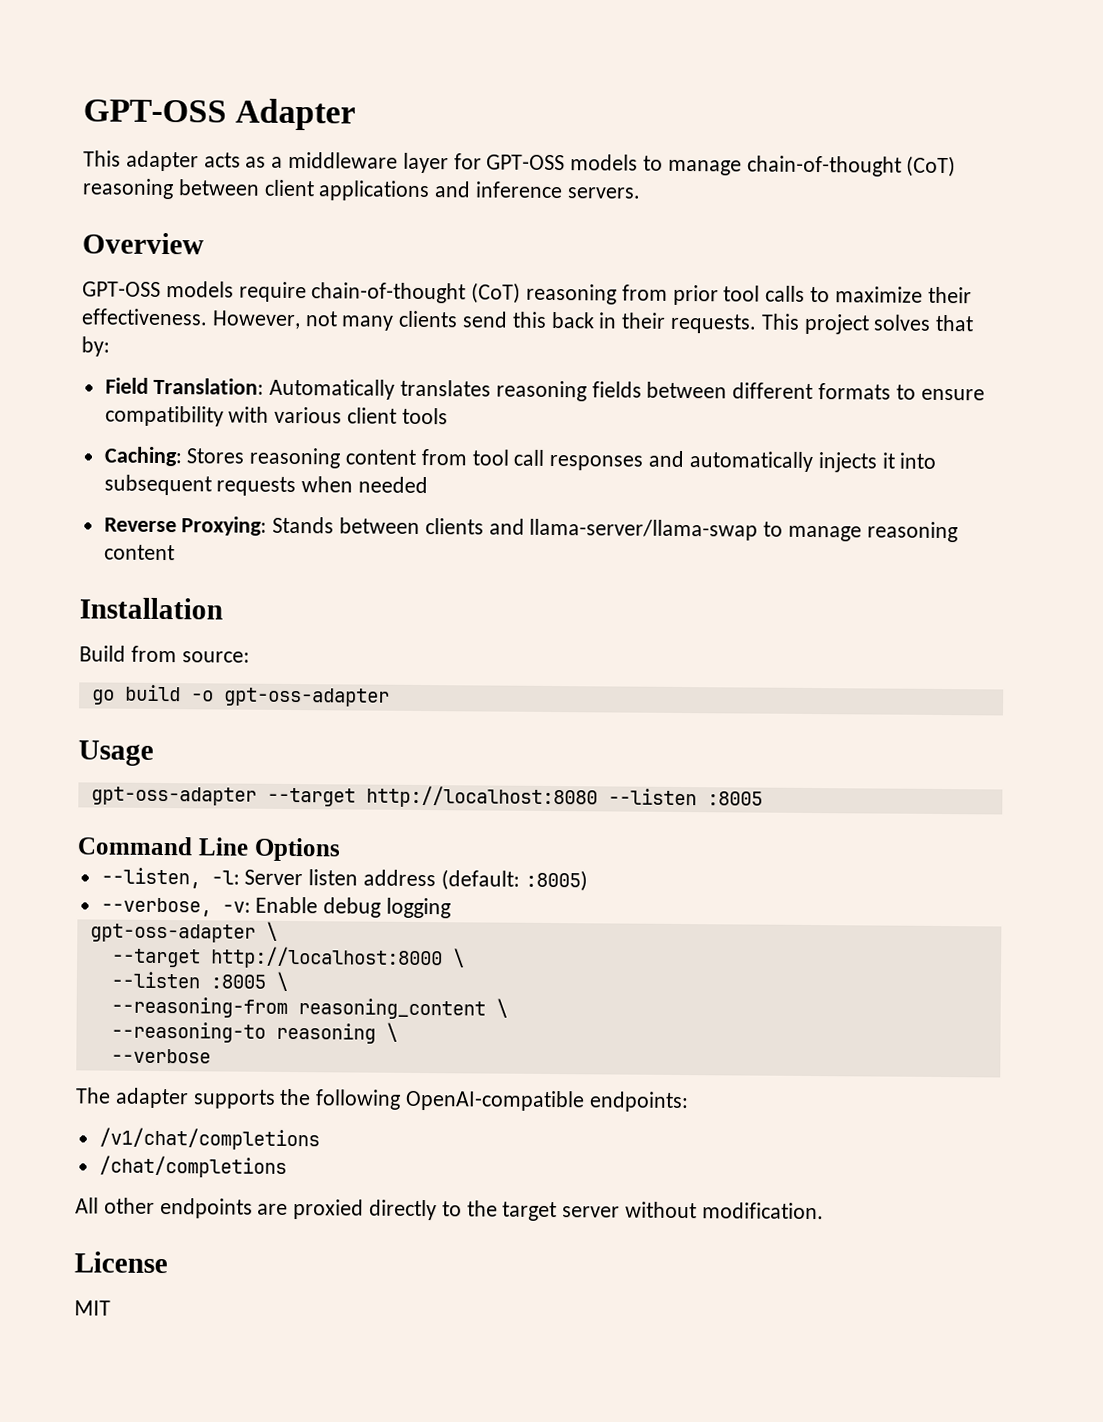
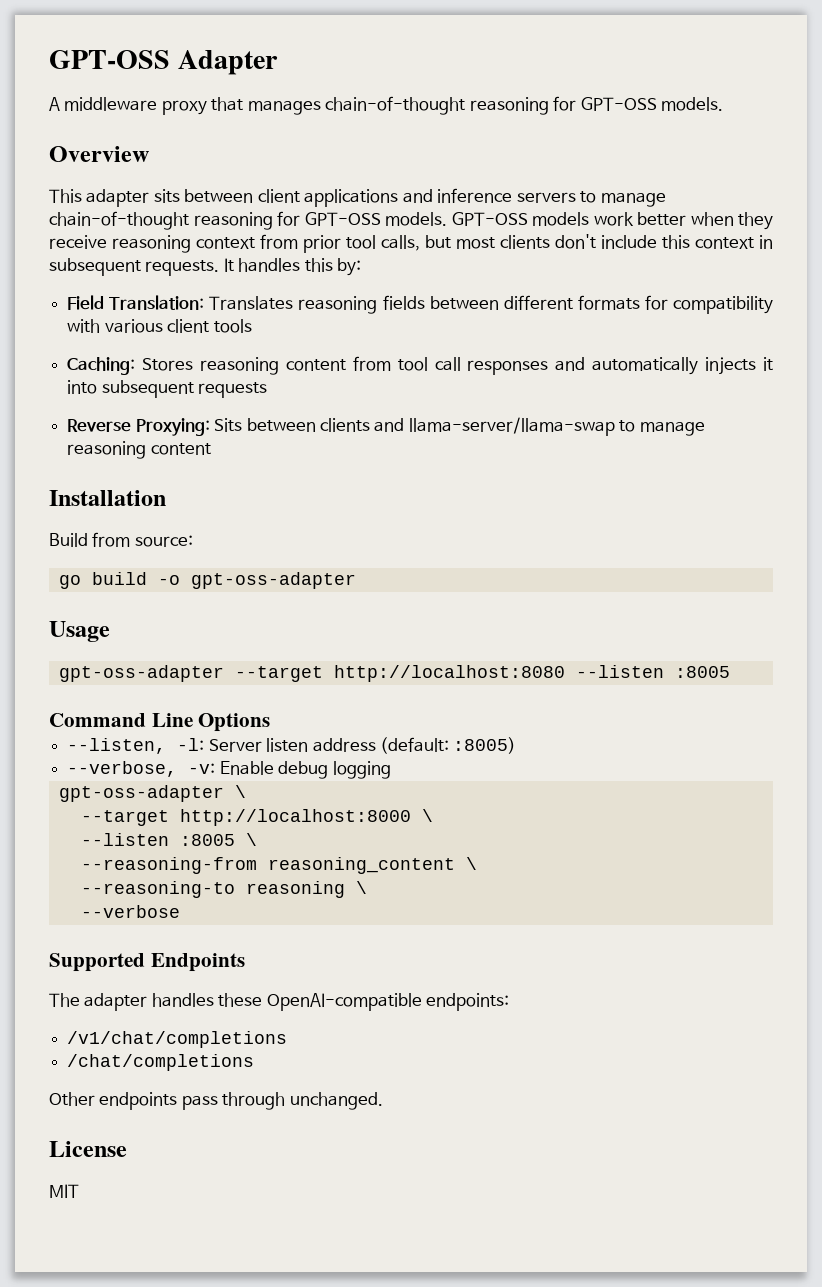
[83,150,957,178] [82,178,174,200] This adapter acts as a middleware layer for GPT-OSS models to manage chain-of-thought (CoT) reasoning -> [49,96,724,115] [49,146,149,162] [49,189,180,207] A middleware proxy that manages chain-of-thought reasoning for GPT-OSS models. // Overview // This adapter sits
[566,187,641,199] [82,232,204,255] [82,281,972,306] [81,308,975,335] servers. // Overview // GPT-OSS models require chain-of-thought (CoT) reasoning from prior tool calls to maximize their effectiveness. However, not many clients send this back in their requests. This project solves that -> [516,191,666,207] [49,211,773,230] [49,234,773,253] [49,258,333,276] servers to manage chain-of-thought reasoning for GPT-OSS models. GPT-OSS models work better when they receive reasoning context from prior tool calls, but most clients don't include this context in subsequent requests. It handles this
[269,378,492,400] Automatically translates -> [209,296,294,310] Translates
[895,384,985,401] to ensure -> [644,295,668,310] for
[301,476,429,494] when needed -> (268, 390) none
[272,516,335,534] Stands -> [214,418,243,432] Sits
(211, 1056) none -> [49,953,245,972] // Supported Endpoints
[192,1088,402,1110] supports the following -> [151,993,263,1007] handles these
[75,1197,824,1222] All other endpoints are proxied directly to the target server without modification. -> [49,1092,383,1110] Other endpoints pass through unchanged.

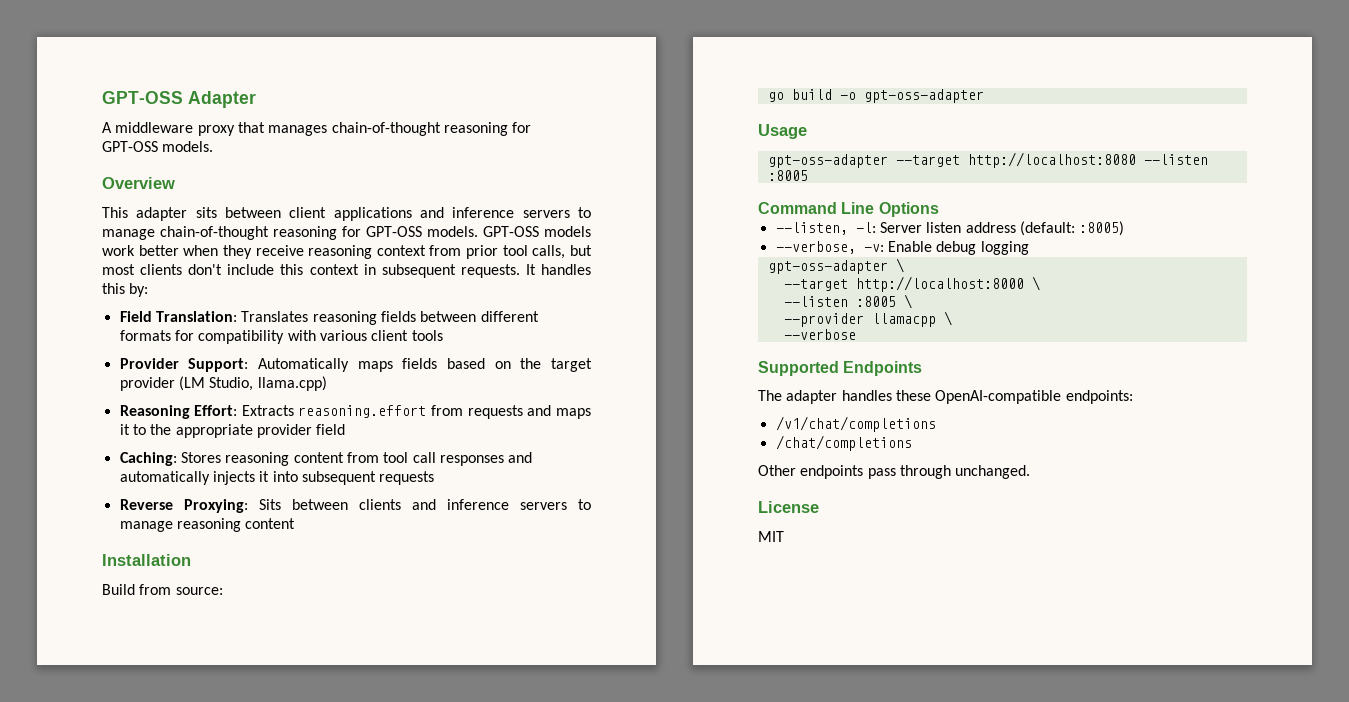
(252, 326) none -> [119,358,592,372] [119,376,327,391] [119,405,591,419] [119,424,346,438] // Provider Support: Automatically maps fields based on the target provider (LM Studio, llama.cpp) // Reasoning Effort: Extracts reasoning.effort from requests and maps it to the appropriate provider field
[408,417,615,436] llama-server/llama-swap -> [446,499,567,510] inference servers
[80,857,477,874] [80,881,345,898] --reasoning-from reasoning_content \ // --reasoning-to reasoning -> [783,313,936,327] --provider llamacpp

